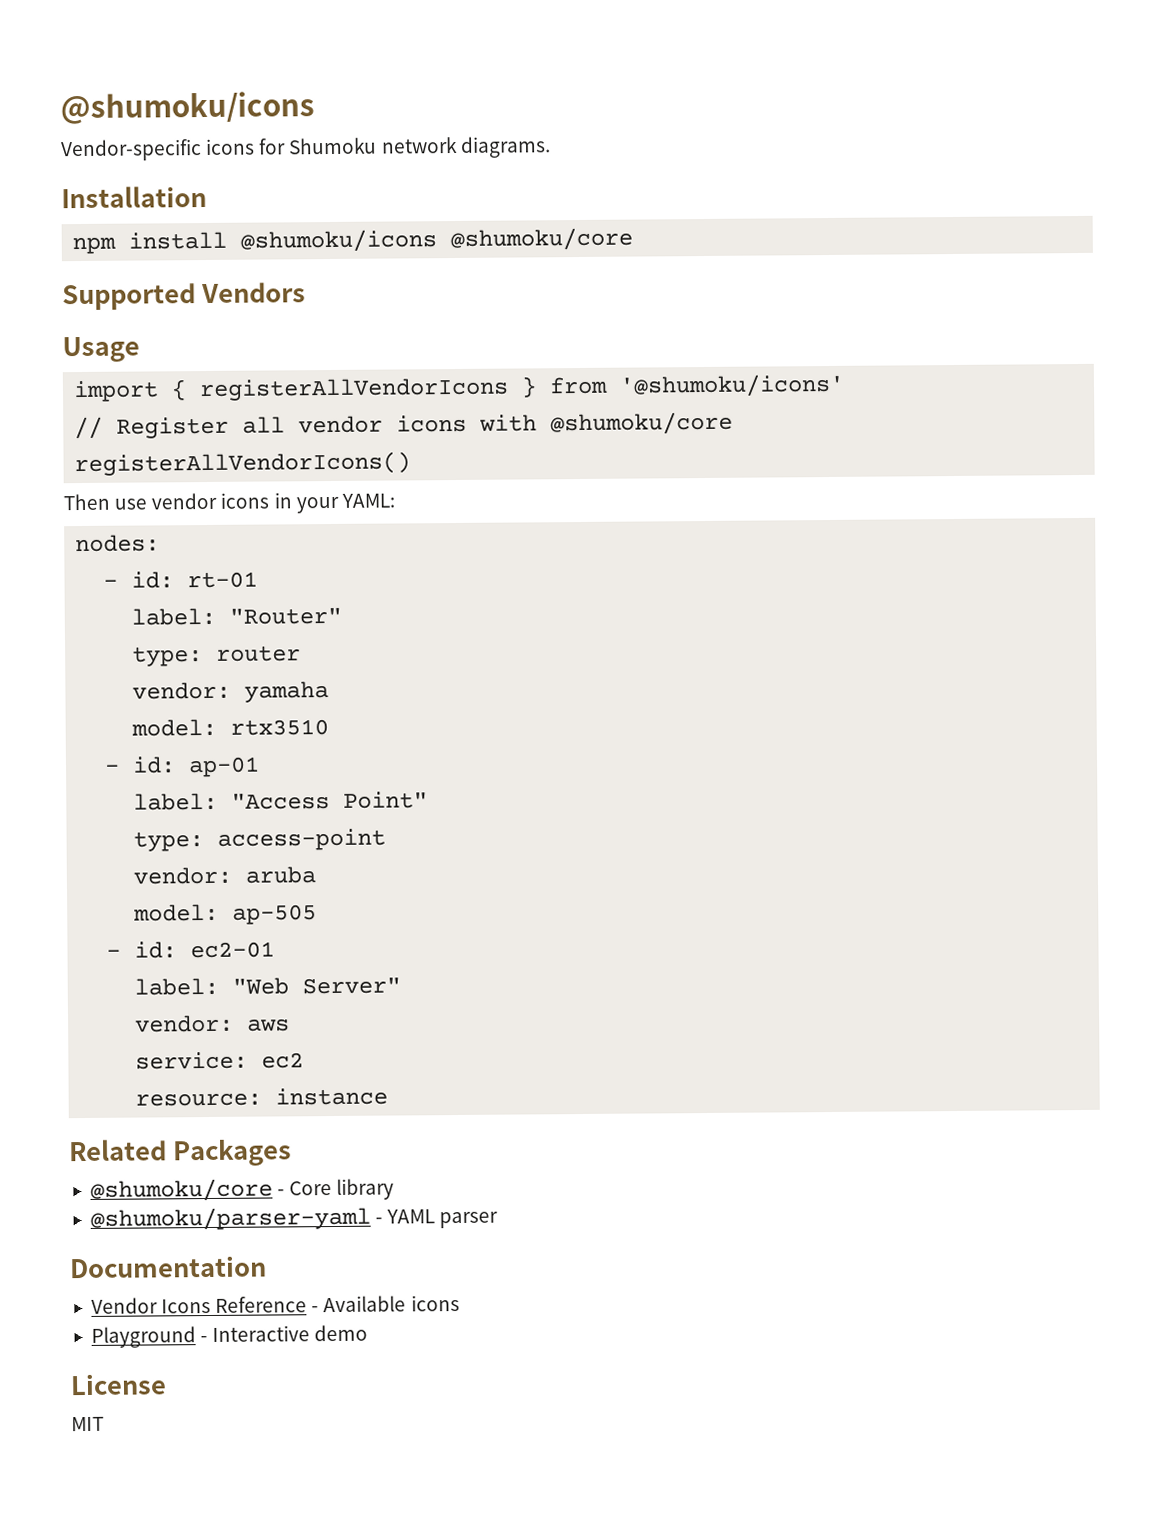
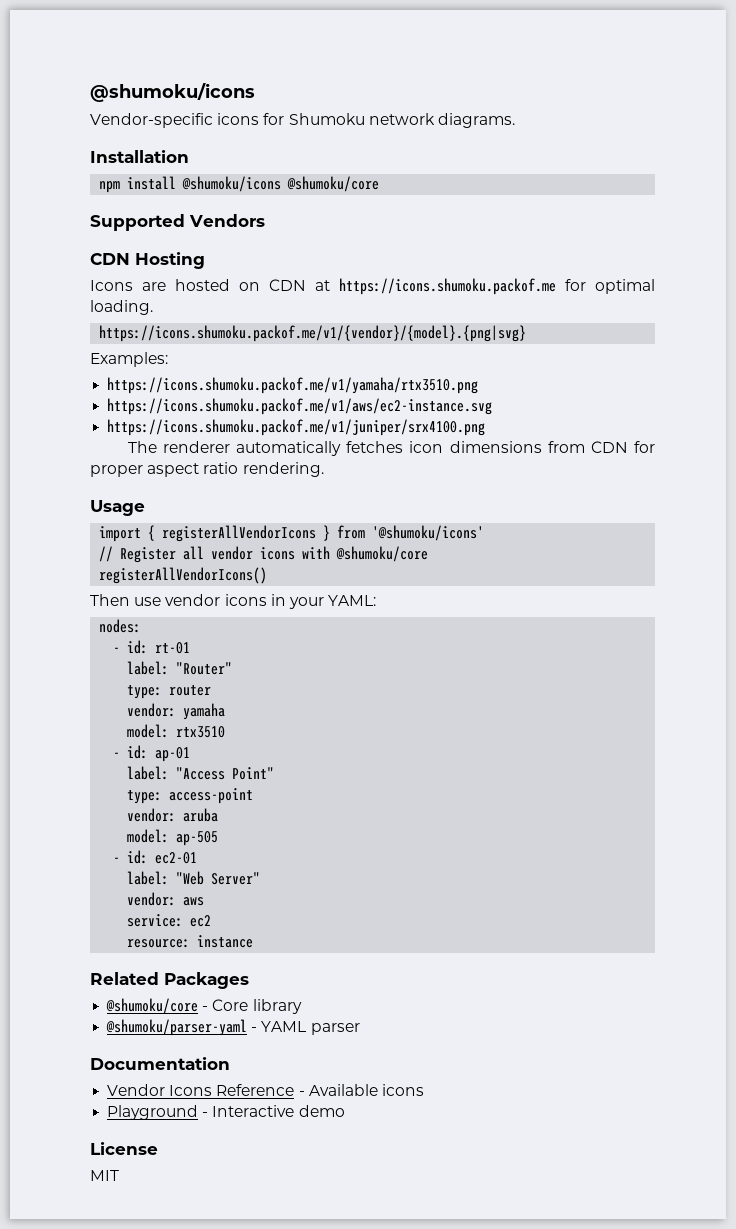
(306, 293) none -> [90,252,205,269] [90,278,655,295] [90,300,153,315] [99,325,527,342] [90,352,168,367] [107,377,479,394] [107,398,493,415] [107,419,486,436] [127,441,655,456] [90,462,324,477] // CDN Hosting // Icons are hosted on CDN at https://icons.shumoku.packof.me for optimal loading. // https://icons.shumoku.packof.me/v1/{vendor}/{model}.{png|svg} // Examples: // https://icons.shumoku.packof.me/v1/yamaha/rtx3510.png // https://icons.shumoku.packof.me/v1/aws/ec2-instance.svg // https://icons.shumoku.packof.me/v1/juniper/srx4100.png // The renderer automatically fetches icon dimensions from CDN for proper aspect ratio rendering.

